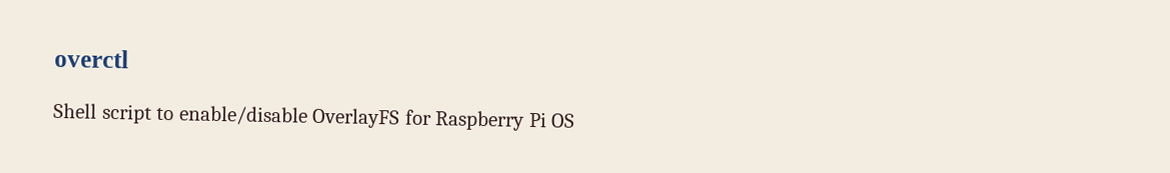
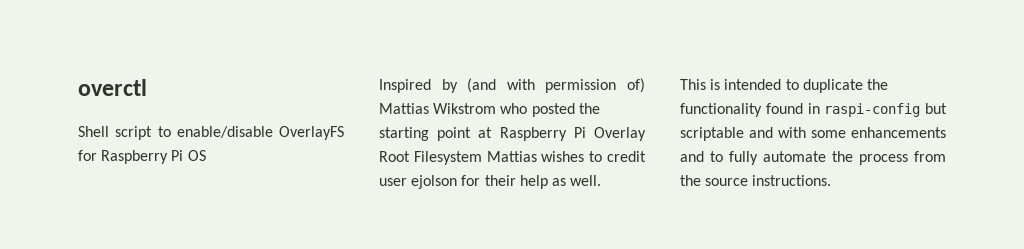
(576, 120) none -> [379,78,645,93] [379,103,600,117] [379,127,646,141] [379,151,646,165] [379,175,602,189] [680,79,888,93] [680,103,947,117] [680,127,946,141] [680,151,946,165] [680,175,832,186] // Inspired by (and with permission of) Mattias Wikstrom who posted the starting point at Raspberry Pi Overlay Root Filesystem Mattias wishes to credit user ejolson for their help as well. // This is intended to duplicate the functionality found in raspi-config but scriptable and with some enhancements and to fully automate the process from the source instructions.

